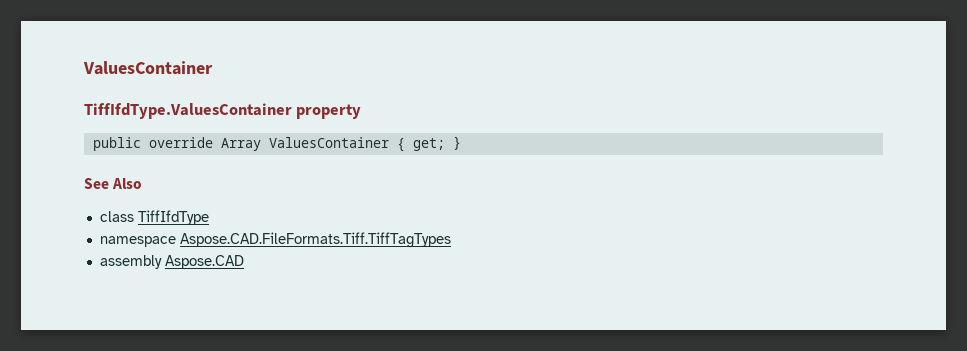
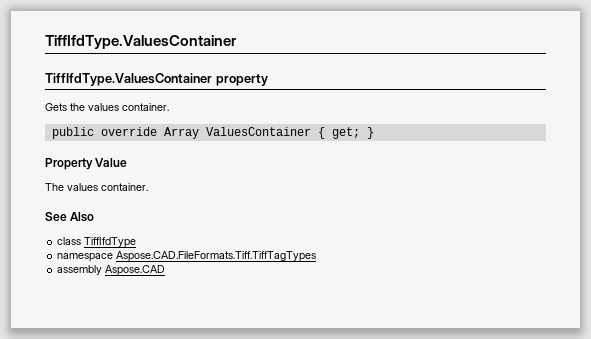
[83,61,213,75] ValuesContainer -> [45,35,237,49] TiffIfdType.ValuesContainer
(362, 111) none -> [45,103,169,111] // Gets the values container.
(461, 143) none -> [45,158,128,170] [45,183,148,191] // Property Value // The values container.

